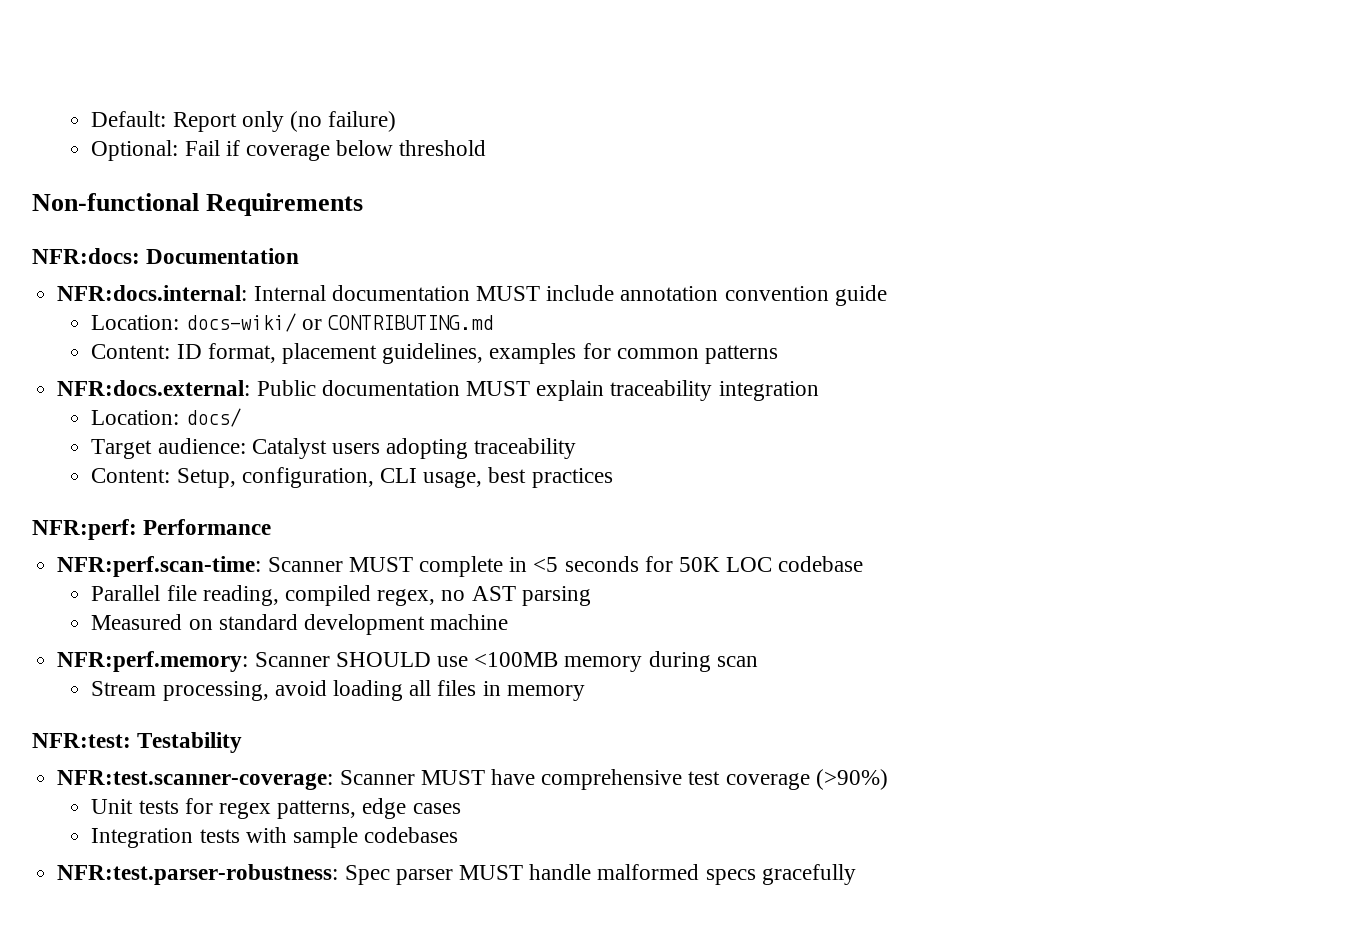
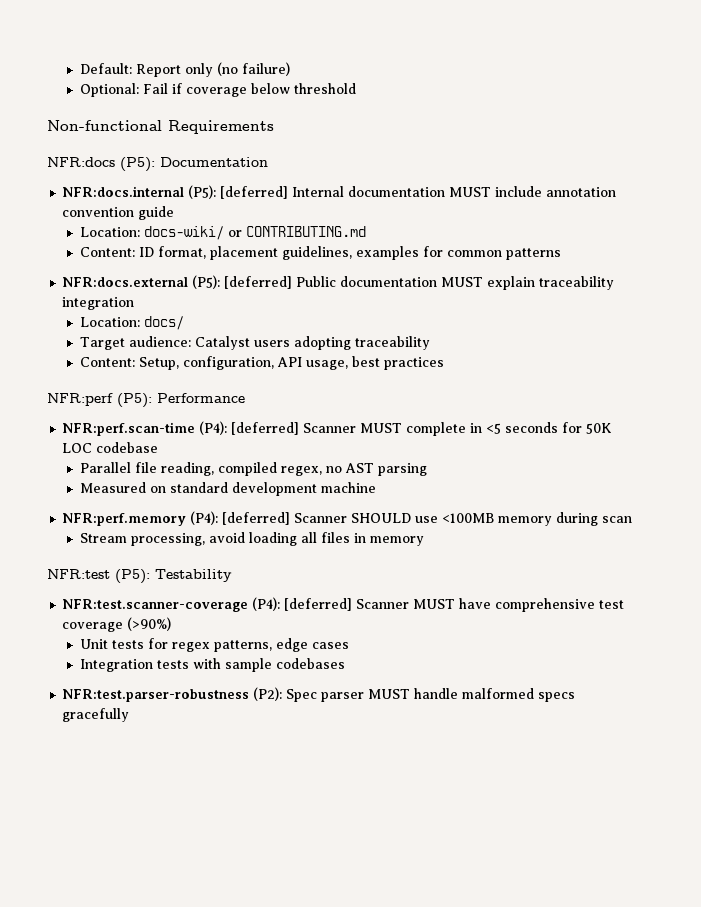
[32,248,140,264] NFR:docs: -> [47,157,155,172] NFR:docs (P5):
[57,285,248,301] NFR:docs.internal: -> [62,185,289,199] NFR:docs.internal (P5): [deferred]
[57,380,251,396] NFR:docs.external: -> [62,275,293,289] NFR:docs.external (P5): [deferred]
[379,468,417,483] CLI -> [276,357,302,367] API
[32,519,137,540] NFR:perf: -> [47,393,152,408] NFR:perf (P5):
[57,556,262,577] NFR:perf.scan-time: -> [62,421,300,436] NFR:perf.scan-time (P4): [deferred]
[57,651,249,672] NFR:perf.memory: -> [62,511,291,526] NFR:perf.memory (P4): [deferred]
[32,733,131,748] NFR:test: -> [47,569,150,584] NFR:test (P5):
[57,770,334,790] NFR:test.scanner-coverage: -> [62,597,353,612] NFR:test.scanner-coverage (P4): [deferred]
[57,864,339,885] NFR:test.parser-robustness: -> [62,687,283,702] NFR:test.parser-robustness (P2):

